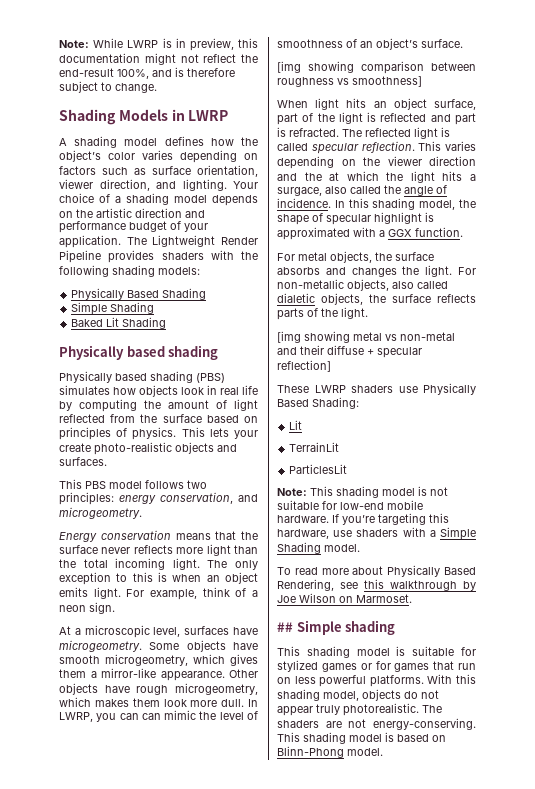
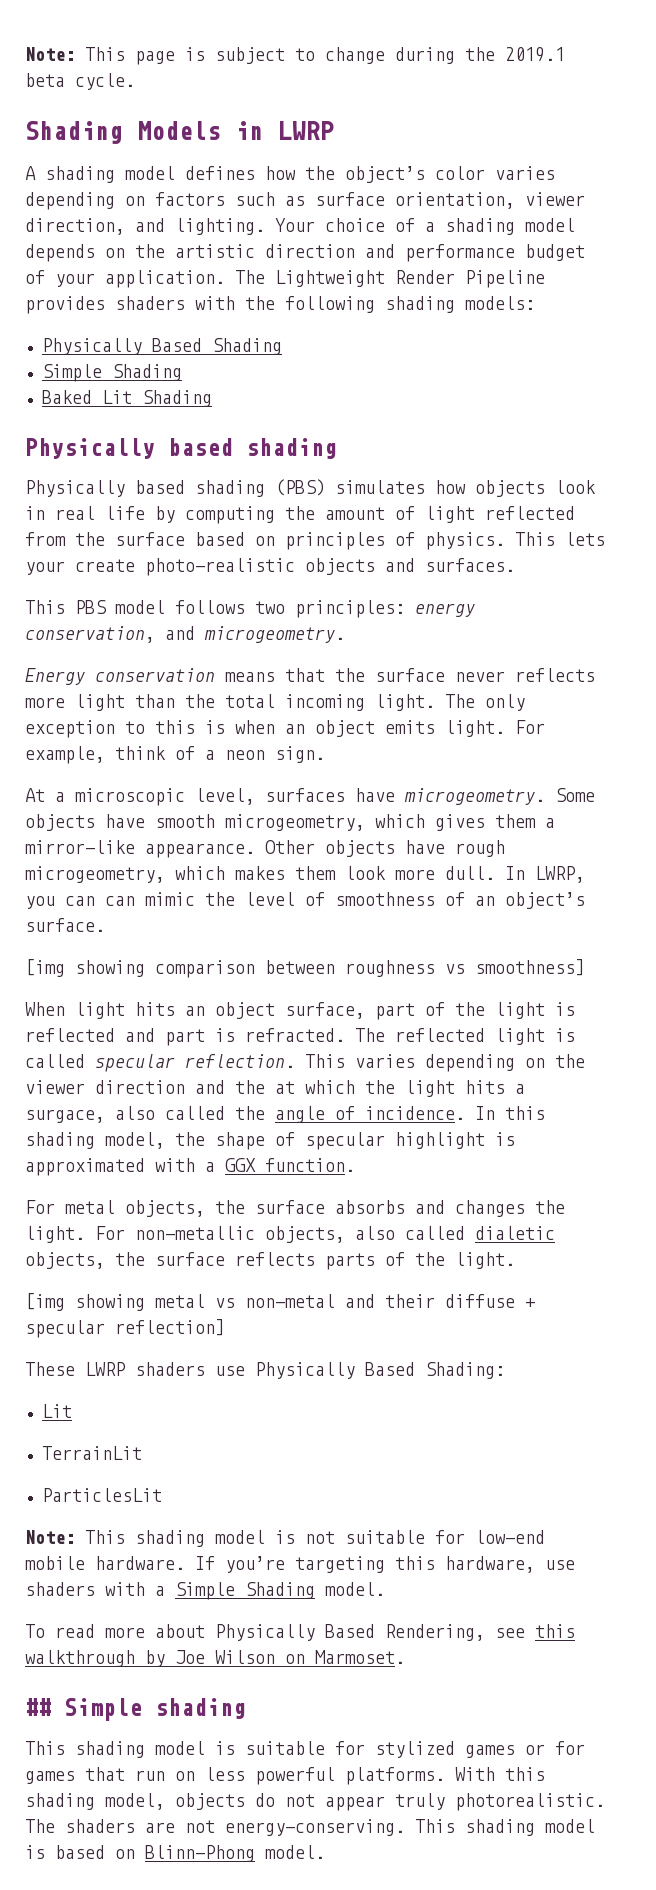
[59,38,258,51] [59,53,258,65] [59,67,235,79] [59,81,157,93] Note: While LWRP is in preview, this documentation might not reflect the end-result 100%, and is therefore subject to change. -> [25,47,565,65] [25,73,135,90] Note: This page is subject to change during the 2019.1 beta cycle.

